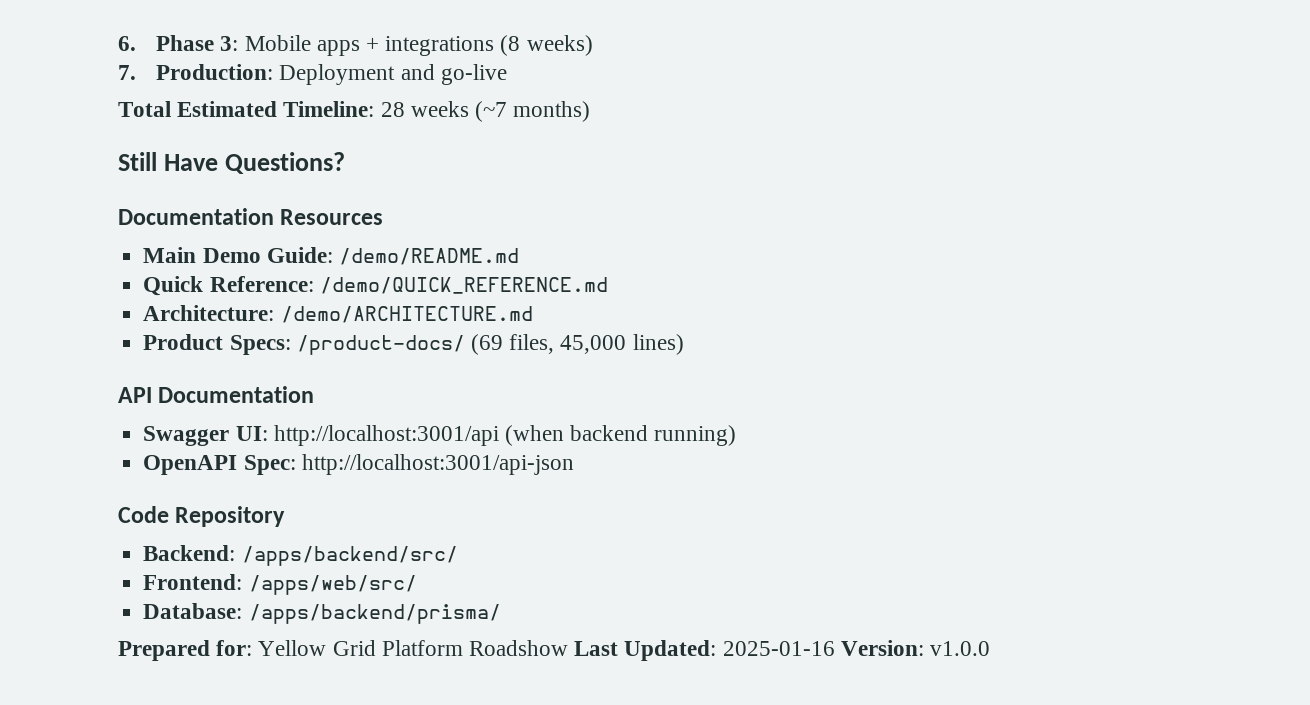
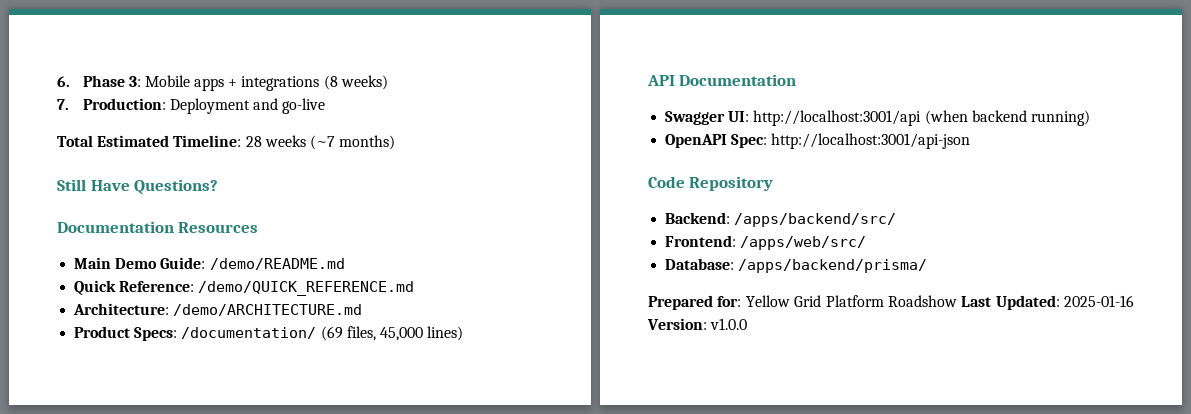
[296,335,465,355] /product-docs/ -> [181,327,317,339] /documentation/

